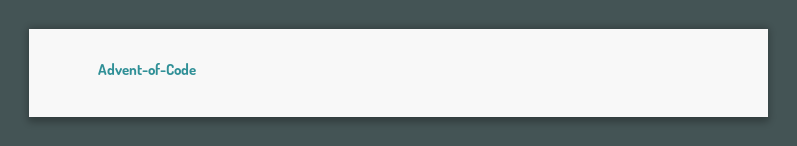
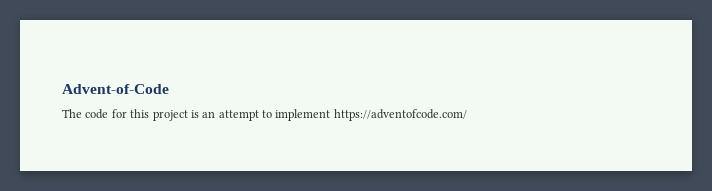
(196, 69) none -> [62,109,467,121] // The code for this project is an attempt to implement https://adventofcode.com/

